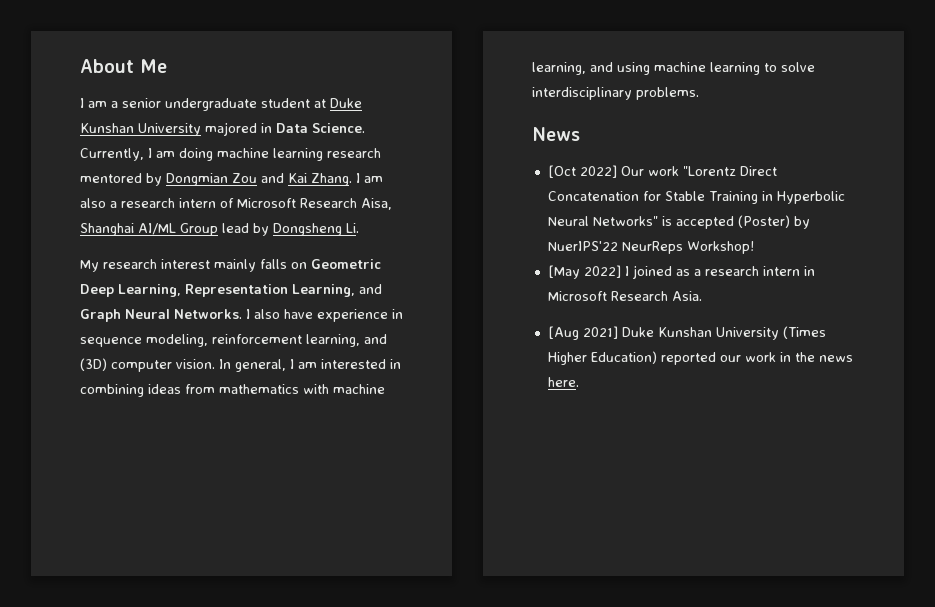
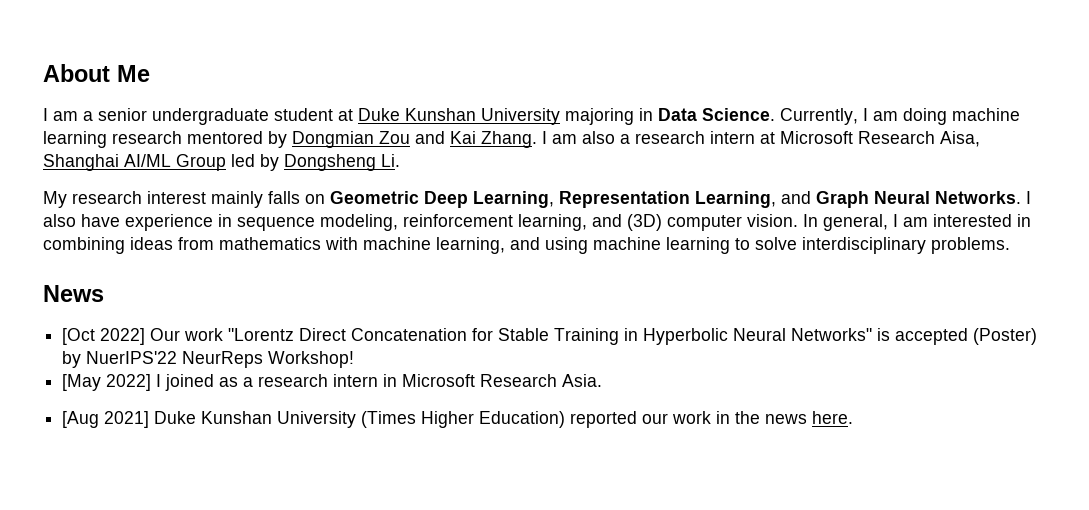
[205,122,257,136] majored -> [565,108,634,125] majoring
[220,198,234,208] of -> [760,132,775,144] at
[222,223,249,233] lead -> [231,154,255,167] led

